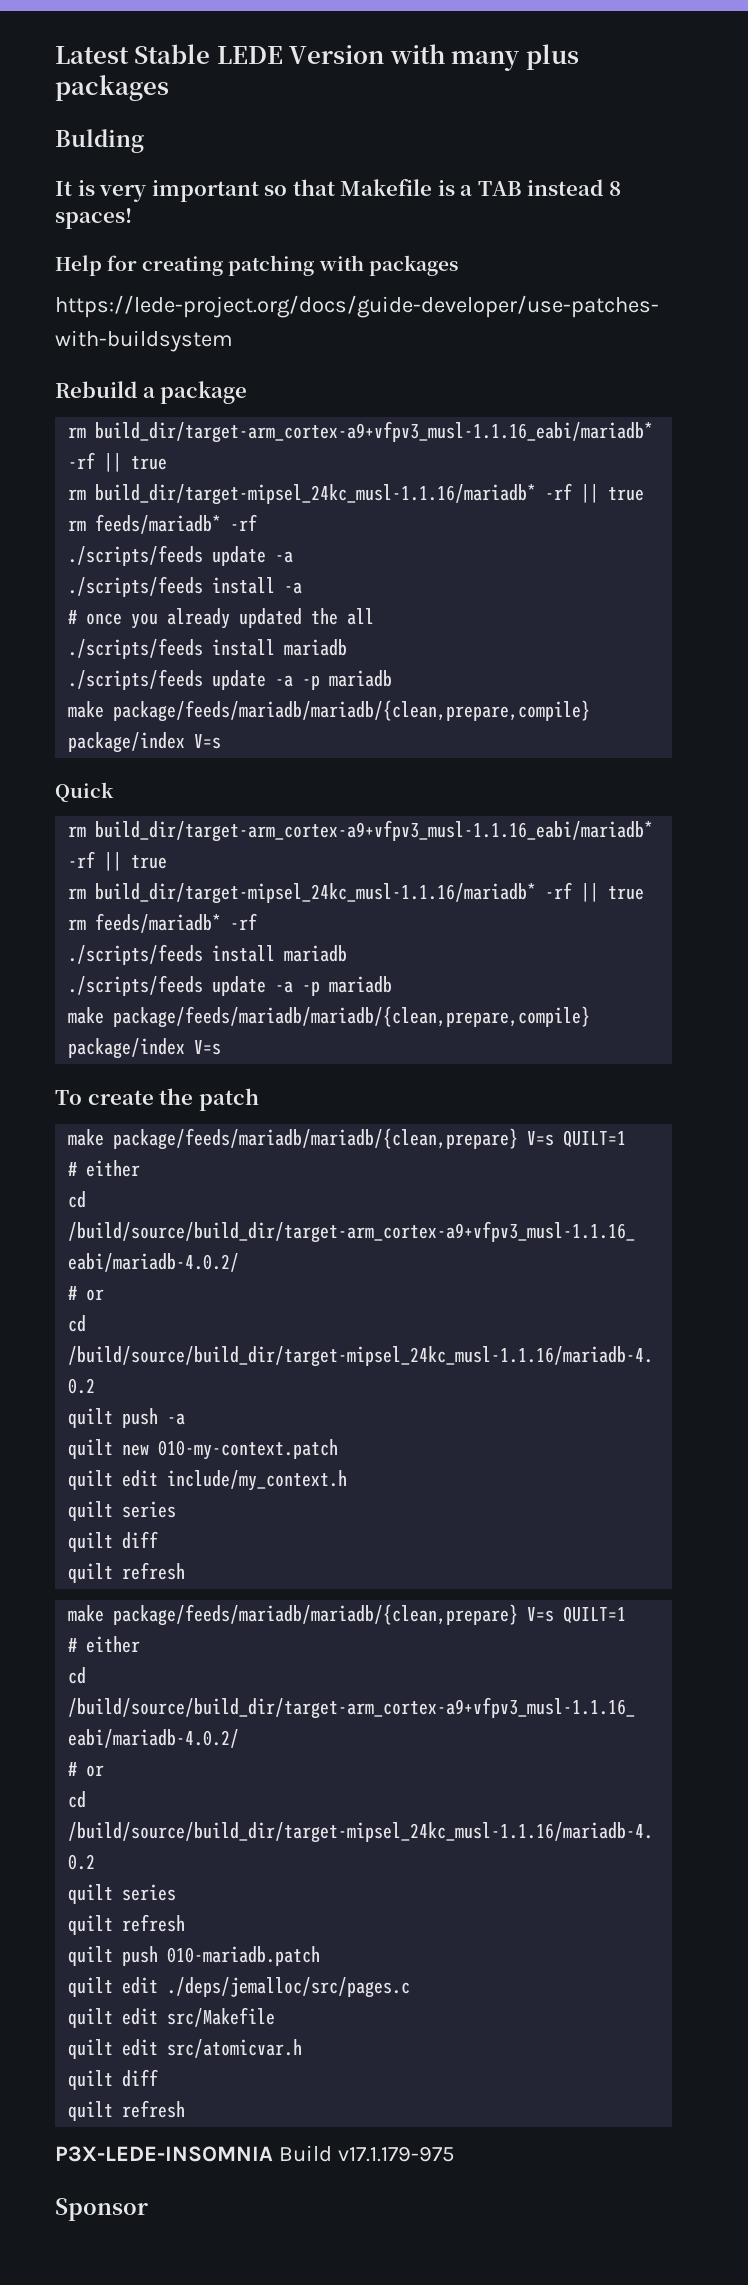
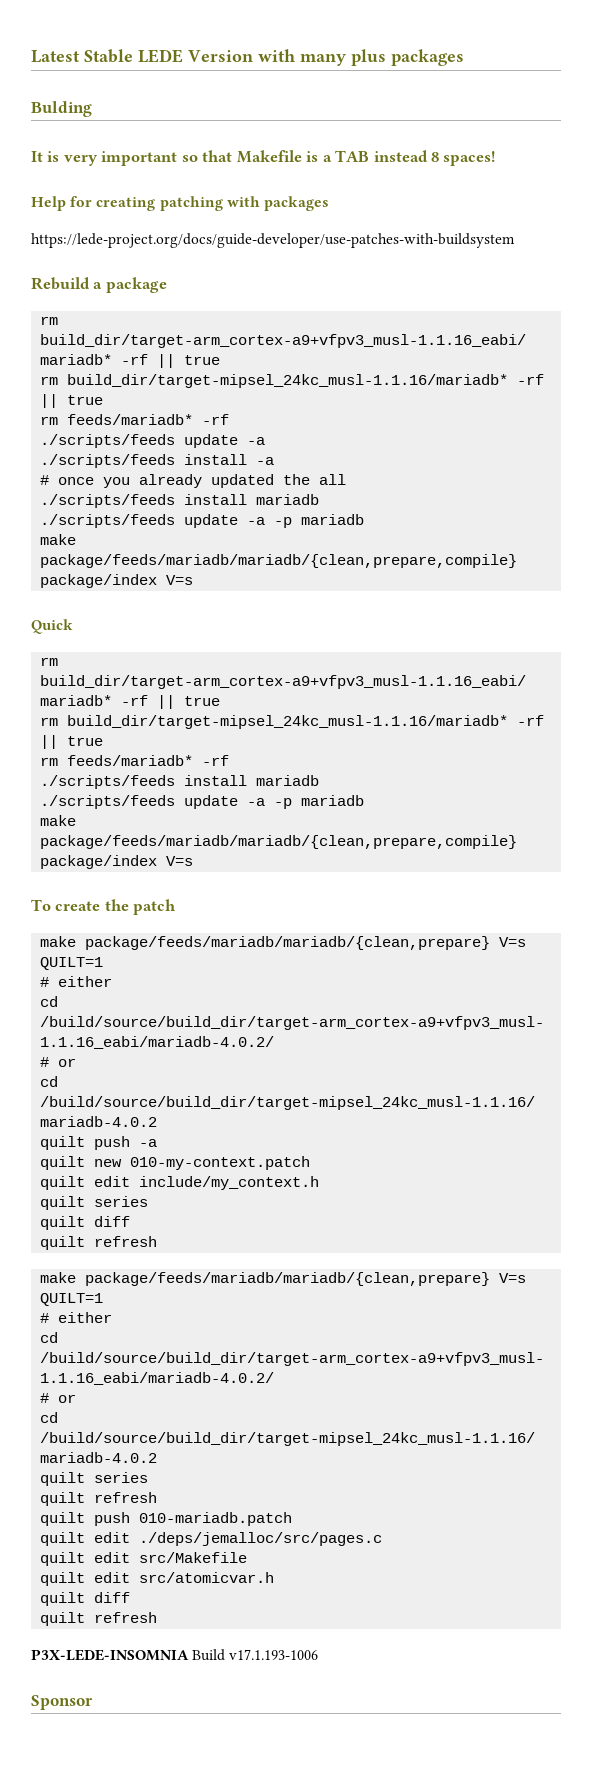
[337,2146,454,2162] v17.1.179-975 -> [229,1649,319,1660] v17.1.193-1006

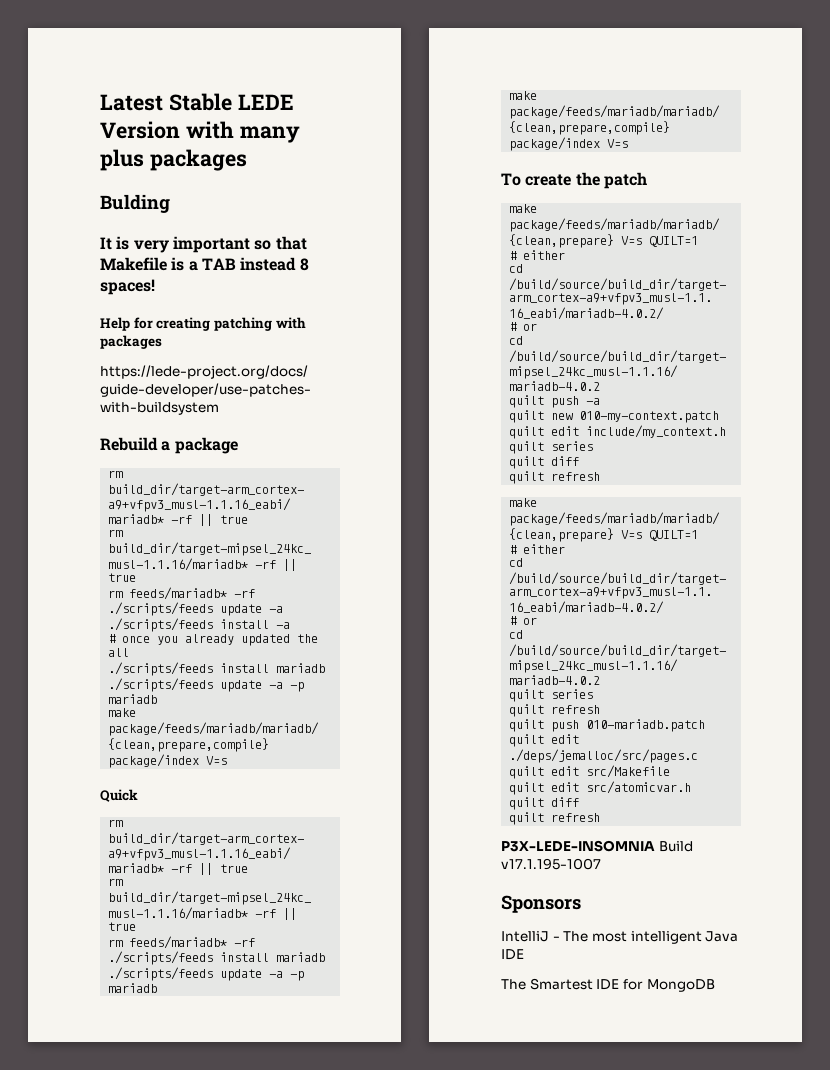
[229,1649,319,1660] [31,1695,93,1710] v17.1.193-1006 // Sponsor -> [501,858,601,870] [501,895,581,913] [501,931,739,944] [501,949,524,960] [501,978,715,992] v17.1.195-1007 // Sponsors // IntelliJ - The most intelligent Java IDE // The Smartest IDE for MongoDB

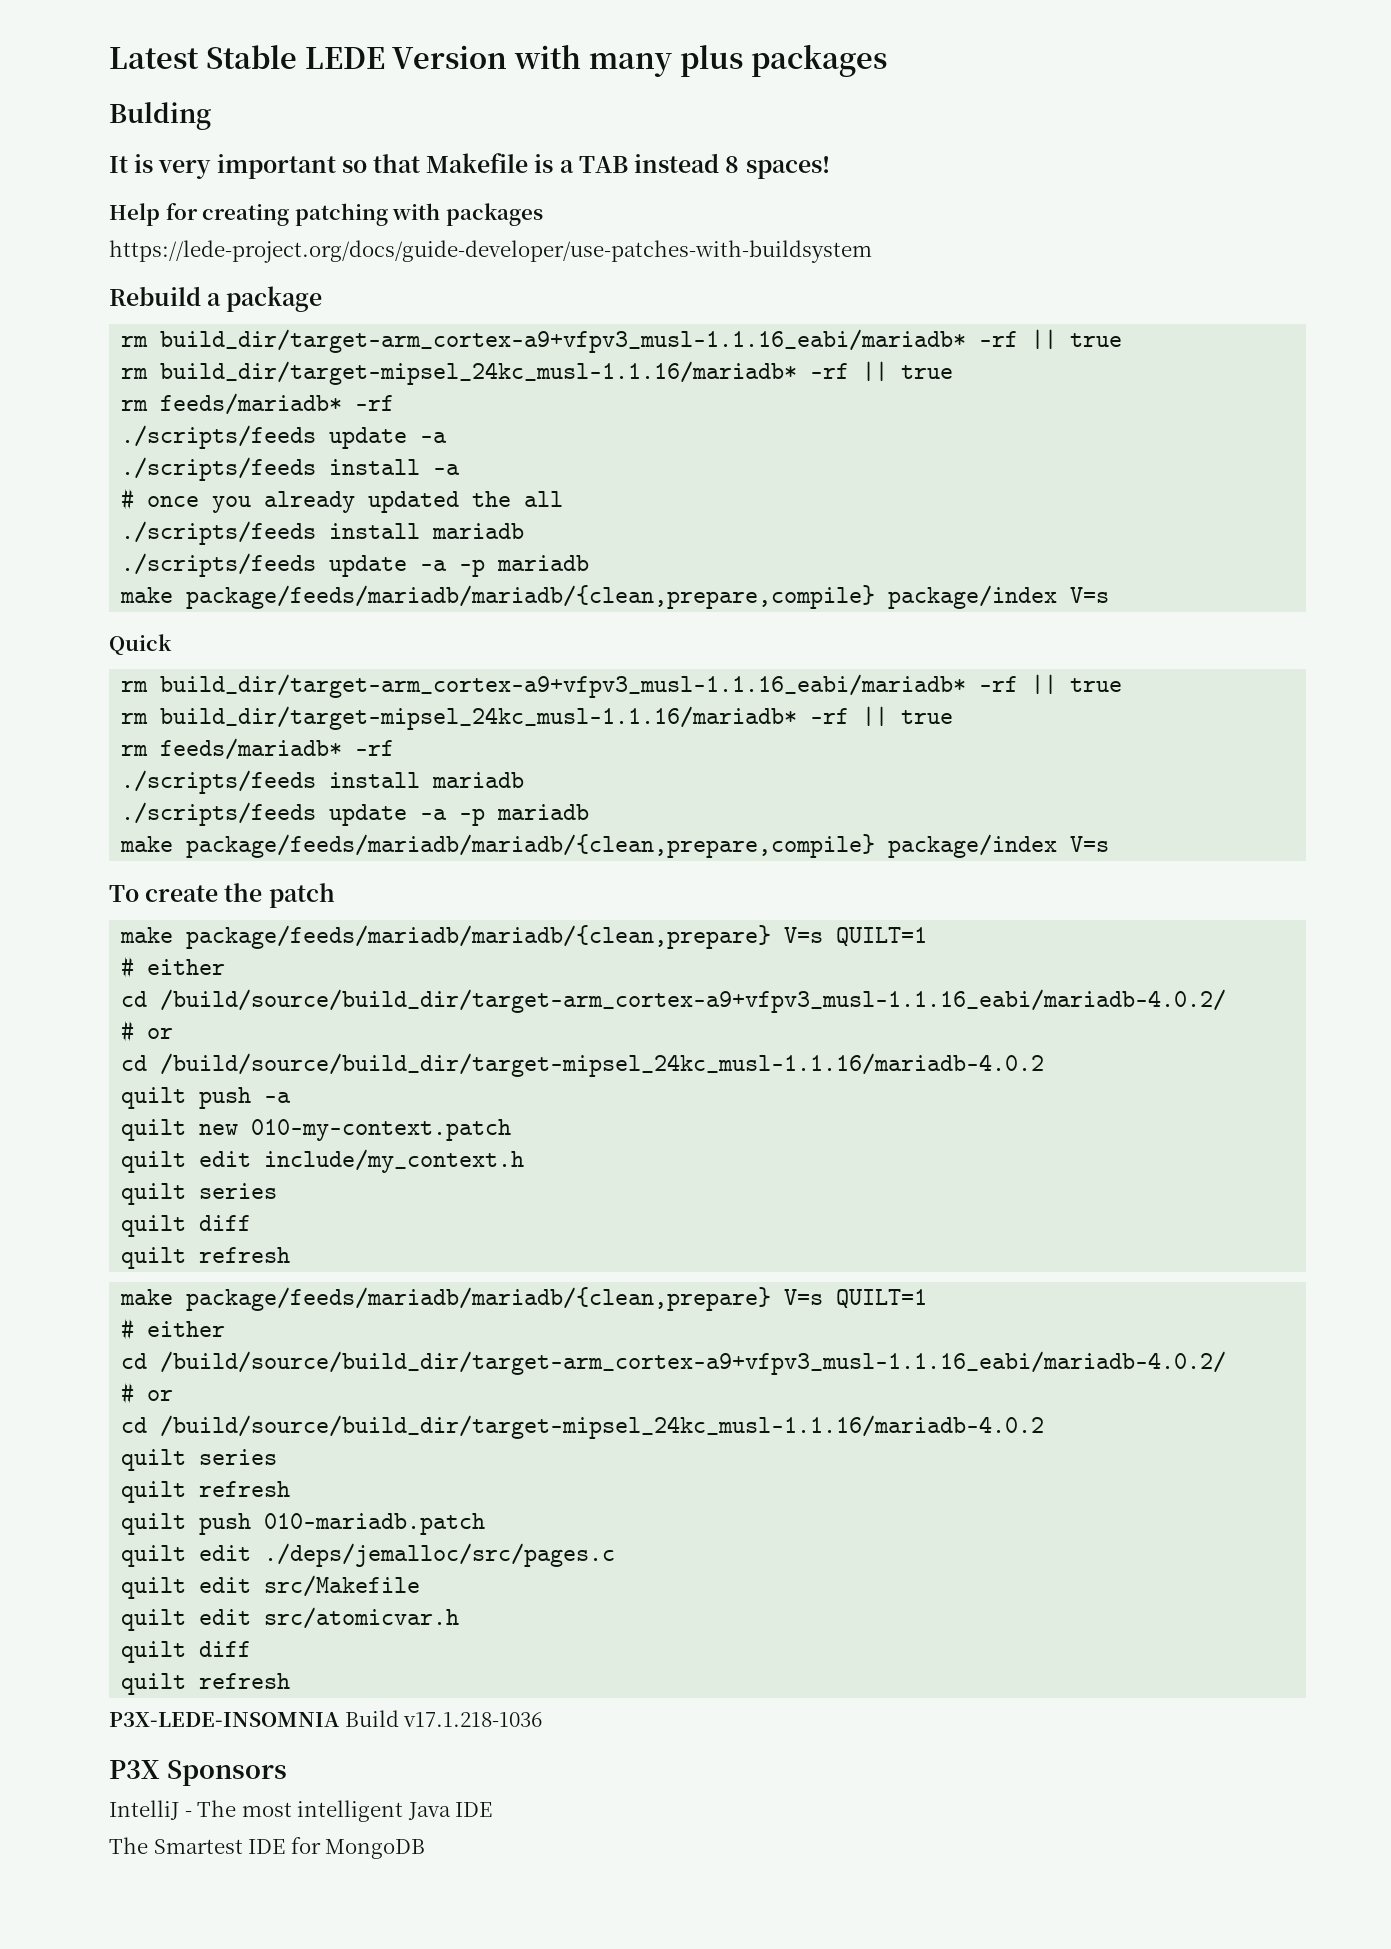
[501,858,601,870] v17.1.195-1007 // -> [403,1712,543,1727] [109,1760,160,1779] v17.1.218-1036 // P3X

